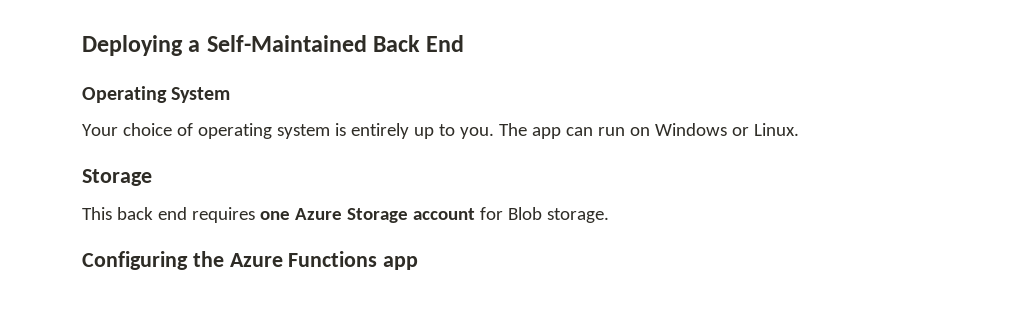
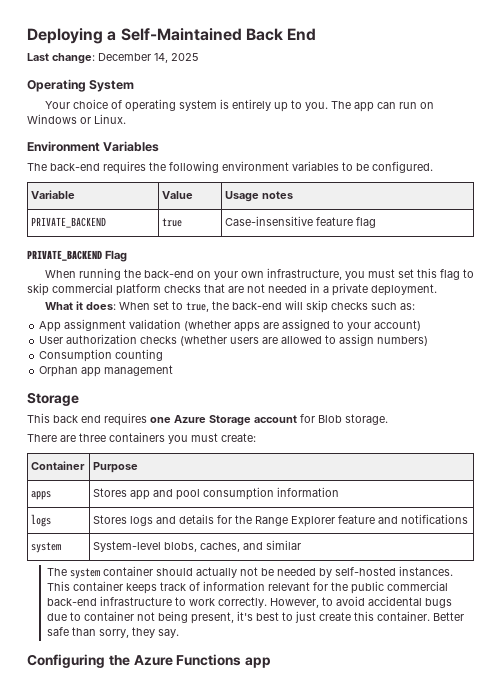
(465, 43) none -> [27,53,199,64] // Last change: December 14, 2025
(799, 129) none -> [27,141,160,152] [27,161,433,174] [31,190,76,199] [162,191,194,199] [225,191,294,202] [31,217,107,228] [162,218,183,227] [225,216,377,228] [27,250,128,262] [44,268,474,280] [27,283,437,296] [44,300,415,313] [39,319,422,332] [39,334,429,346] [39,349,164,362] [39,365,174,377] // Environment Variables // The back-end requires the following environment variables to be configured. // Variable | Value | Usage notes // PRIVATE_BACKEND | true | Case-insensitive feature flag // PRIVATE_BACKEND Flag // When running the back-end on your own infrastructure, you must set this flag to skip commercial platform checks that are not needed in a private deployment. // What it does: When set to true, the back-end will skip checks such as: // App assignment validation (whether apps are assigned to your account) // User authorization checks (whether users are allowed to assign numbers) // Consumption counting // Orphan app management
(609, 215) none -> [27,432,256,444] [31,461,86,470] [93,462,139,473] [31,491,52,500] [93,487,340,500] [31,514,52,527] [93,514,469,527] [31,542,62,553] [93,540,302,552] [46,566,453,579] [46,581,448,594] [46,596,452,608] [46,611,464,624] [46,627,179,638] // There are three containers you must create: // Container | Purpose // apps | Stores app and pool consumption information // logs | Stores logs and details for the Range Explorer feature and notifications // system | System-level blobs, caches, and similar // The system container should actually not be needed by self-hosted instances. This container keeps track of information relevant for the public commercial back-end infrastructure to work correctly. However, to avoid accidental bugs due to container not being present, it's best to just create this container. Better safe than sorry, they say.

